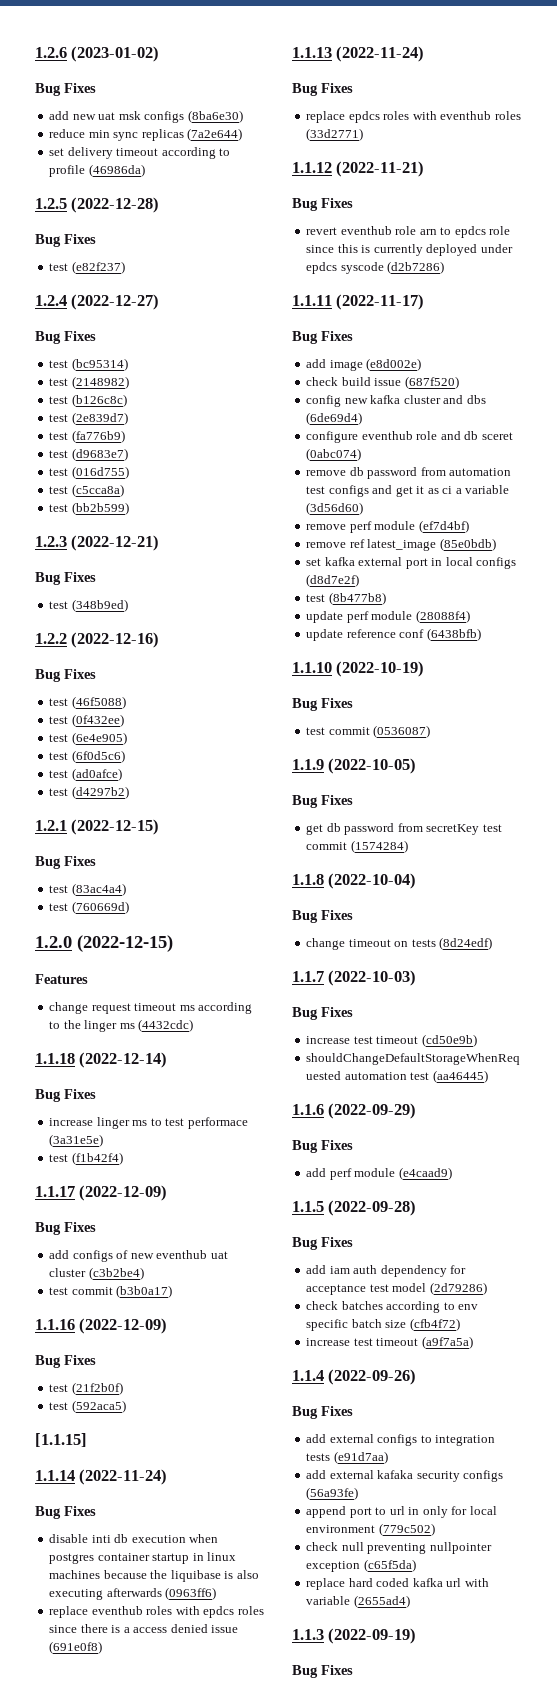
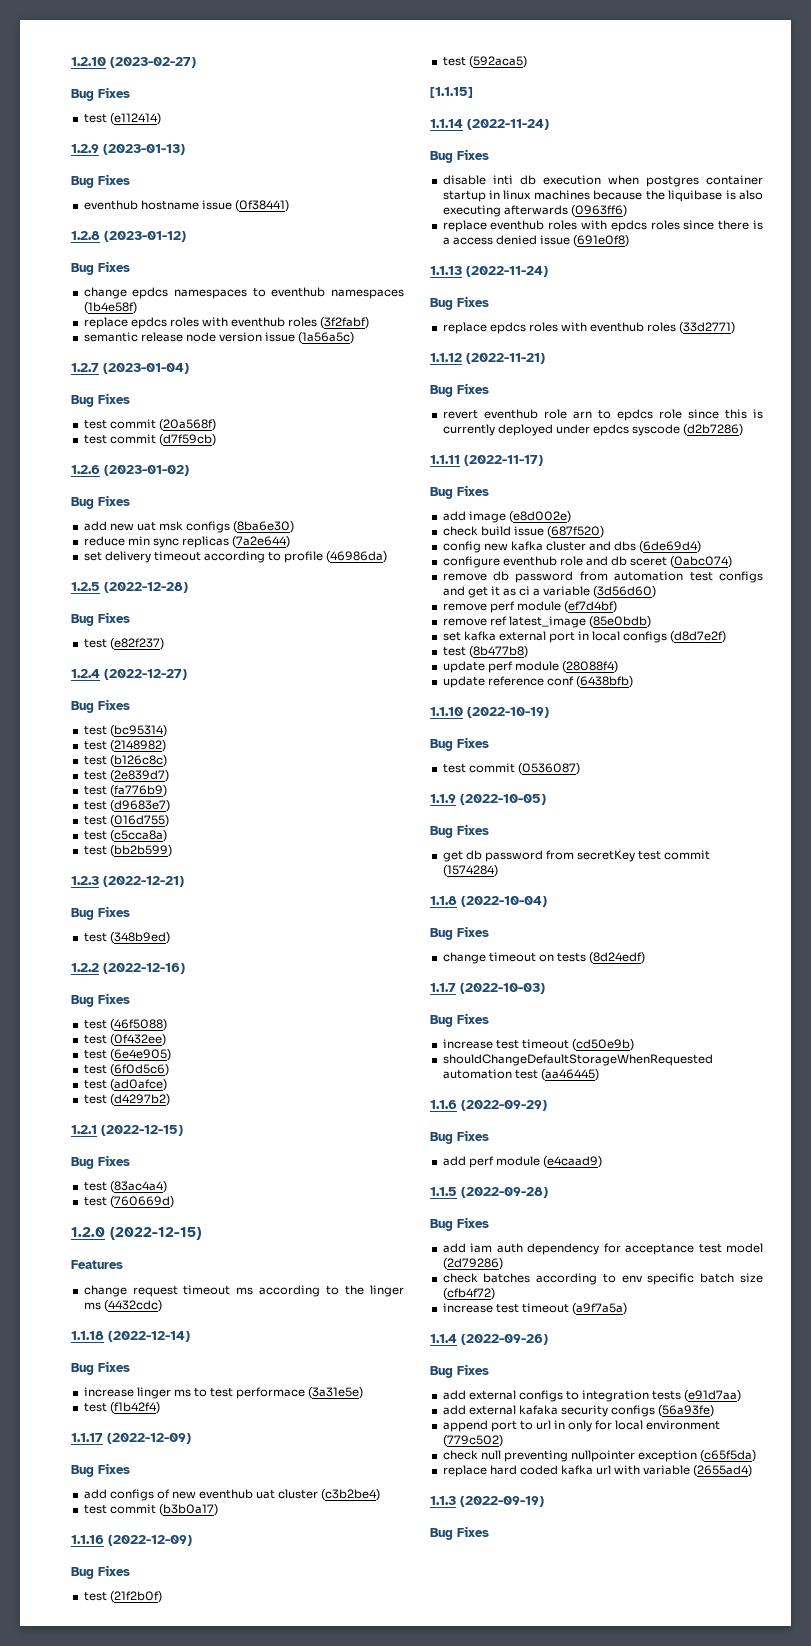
(35, 52) none -> [71,57,196,68] [71,87,130,101] [83,113,161,125] [71,144,185,155] [71,174,130,188] [83,200,289,212] [71,231,186,242] [71,261,130,275] [83,287,404,299] [83,302,137,314] [83,317,370,329] [83,332,355,344] [71,363,189,374] [71,393,130,407] [83,419,216,431] [83,434,216,446] 1.2.10 (2023-02-27) // Bug Fixes // test (e112414) // 1.2.9 (2023-01-13) // Bug Fixes // eventhub hostname issue (0f38441) // 1.2.8 (2023-01-12) // Bug Fixes // change epdcs namespaces to eventhub namespaces (1b4e58f) // replace epdcs roles with eventhub roles (3f2fabf) // semantic release node version issue (1a56a5c) // 1.2.7 (2023-01-04) // Bug Fixes // test commit (20a568f) // test commit (d7f59cb) //

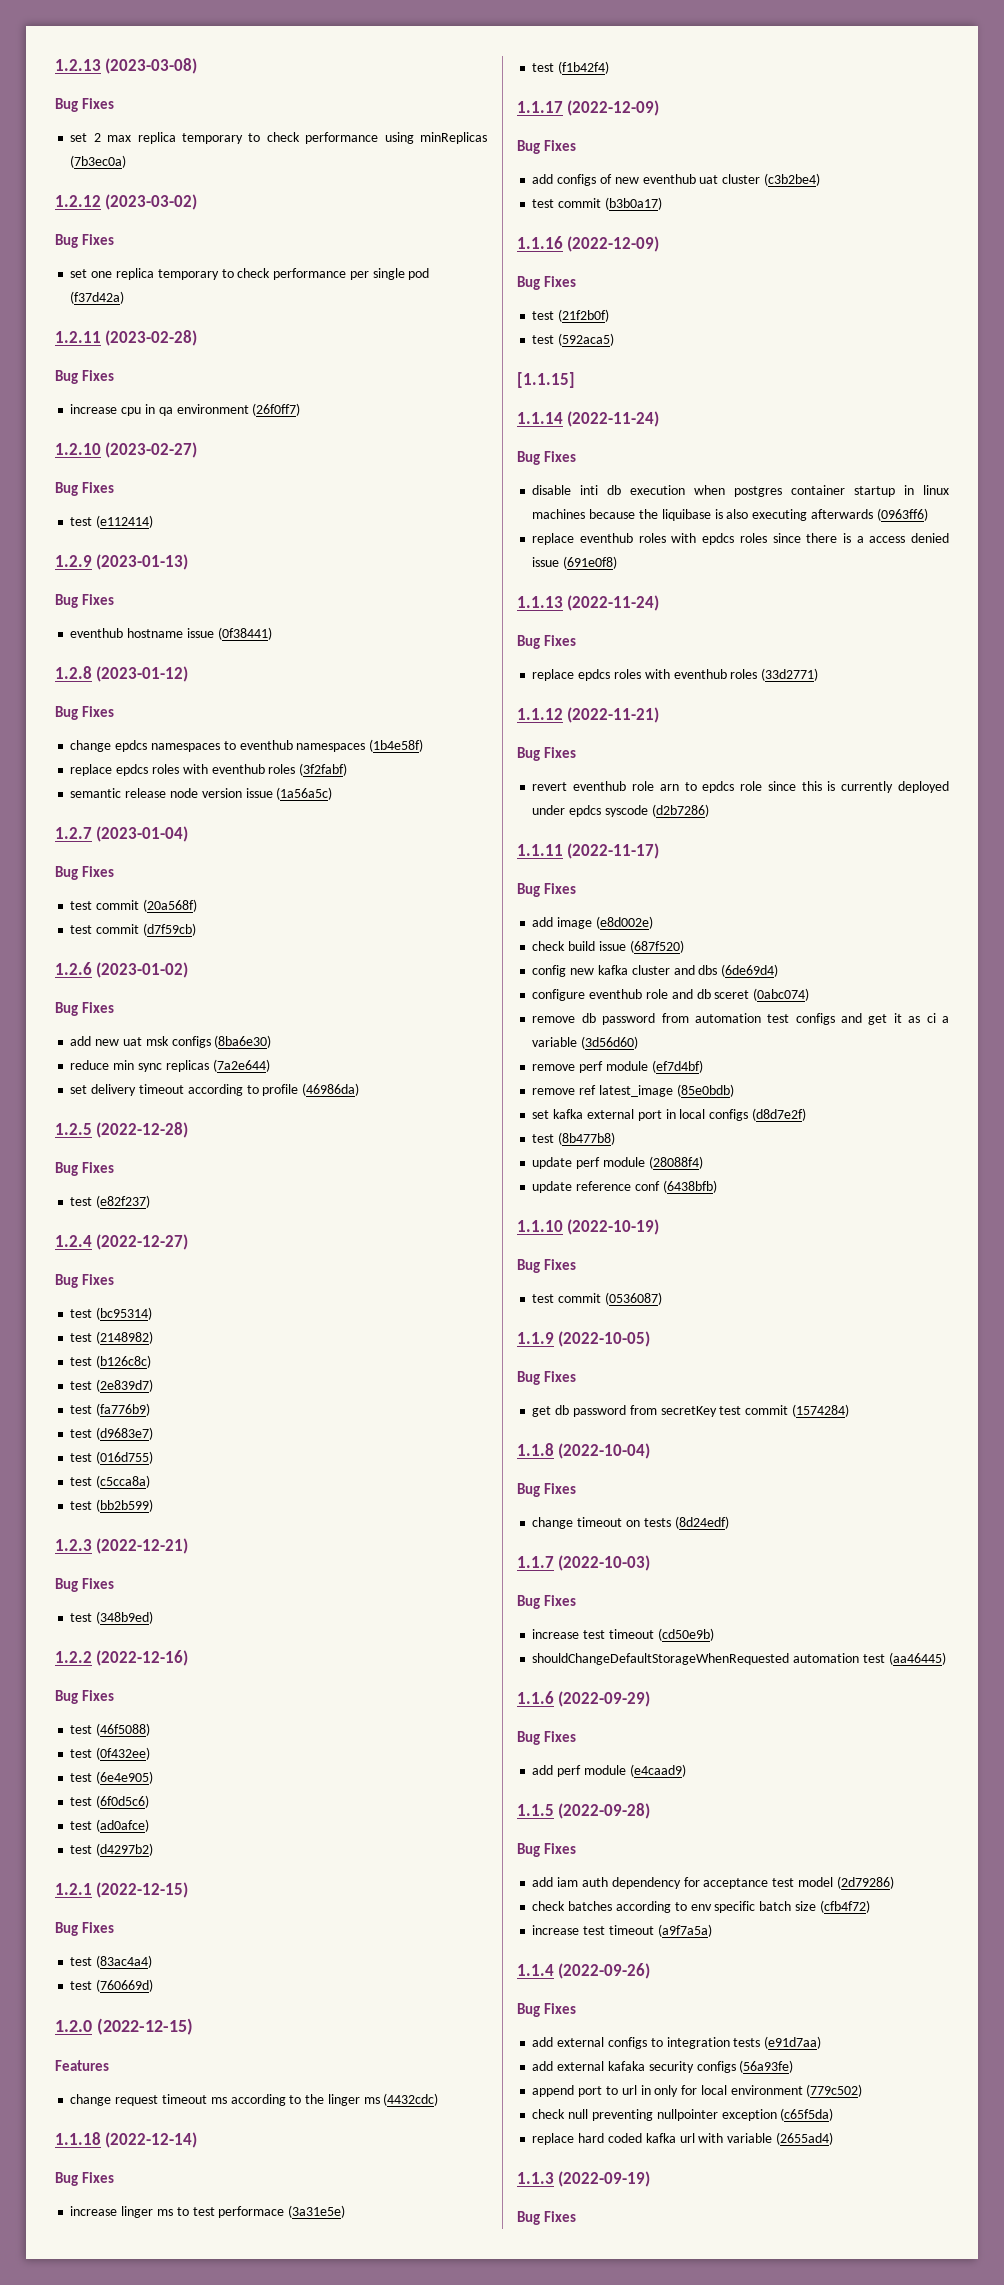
(71, 61) none -> [55,58,198,74] [55,98,115,112] [70,132,487,144] [70,155,127,168] [55,194,198,210] [55,234,115,248] [70,268,430,280] [70,291,125,304] [55,330,198,346] [55,370,115,384] [70,403,301,416] 1.2.13 (2023-03-08) // Bug Fixes // set 2 max replica temporary to check performance using minReplicas (7b3ec0a) // 1.2.12 (2023-03-02) // Bug Fixes // set one replica temporary to check performance per single pod (f37d42a) // 1.2.11 (2023-02-28) // Bug Fixes // increase cpu in qa environment (26f0ff7) //

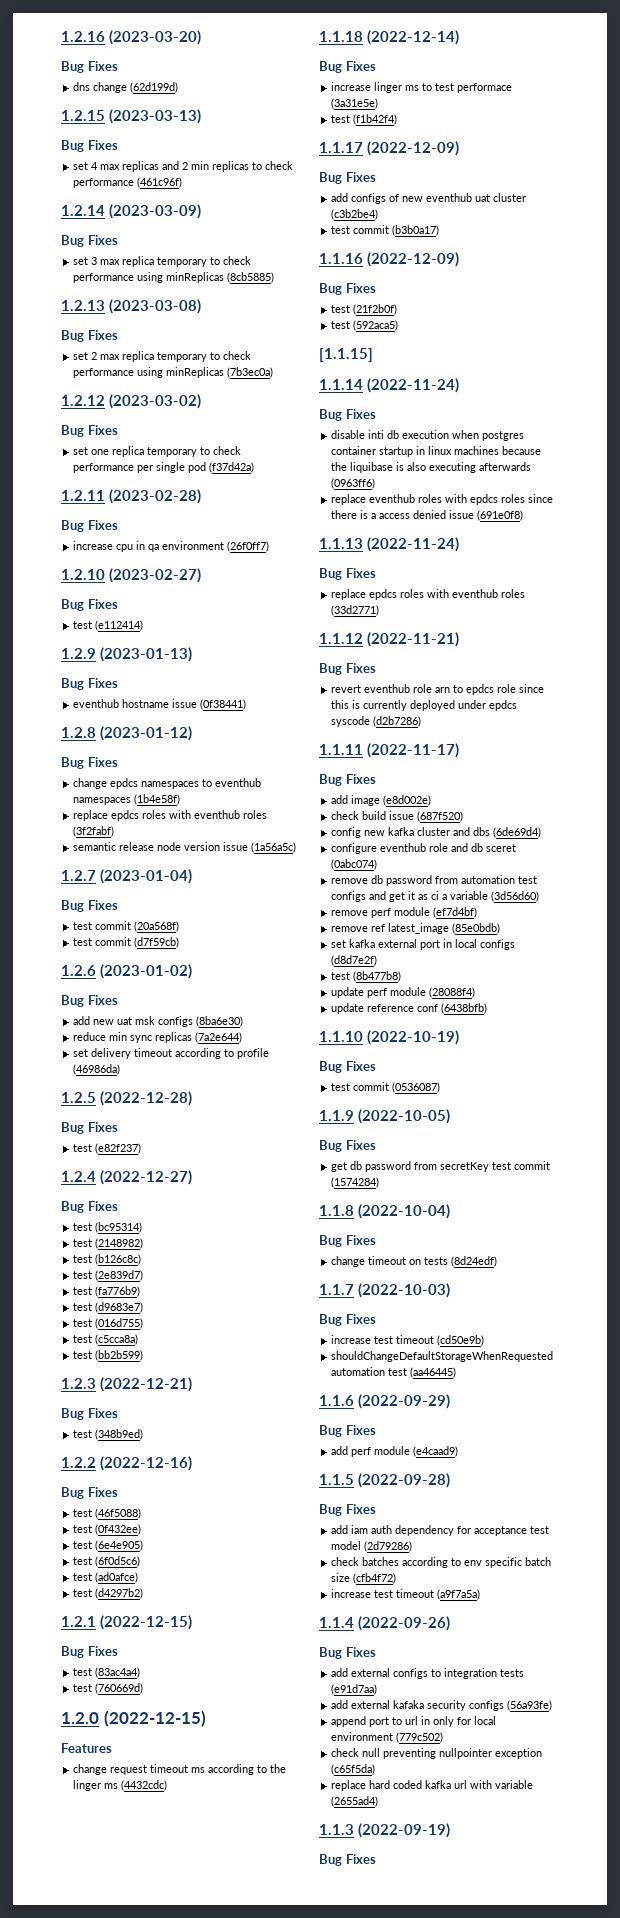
(55, 65) none -> [61,30,202,45] [61,61,118,73] [73,82,179,93] [61,109,202,124] [61,140,118,152] [73,161,294,172] [73,177,183,188] [61,204,202,219] [61,235,118,247] [73,256,252,267] [73,272,275,283] 1.2.16 (2023-03-20) // Bug Fixes // dns change (62d199d) // 1.2.15 (2023-03-13) // Bug Fixes // set 4 max replicas and 2 min replicas to check performance (461c96f) // 1.2.14 (2023-03-09) // Bug Fixes // set 3 max replica temporary to check performance using minReplicas (8cb5885) //

